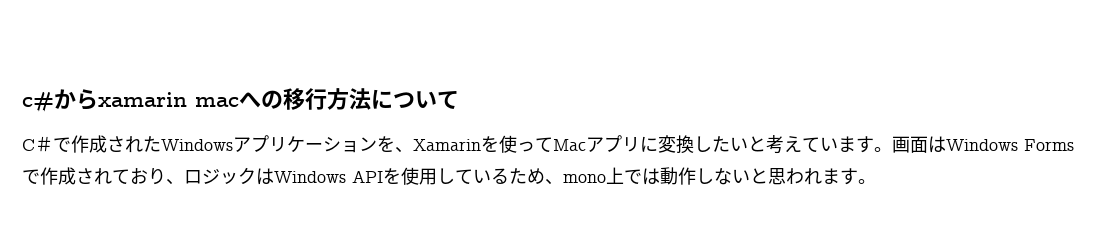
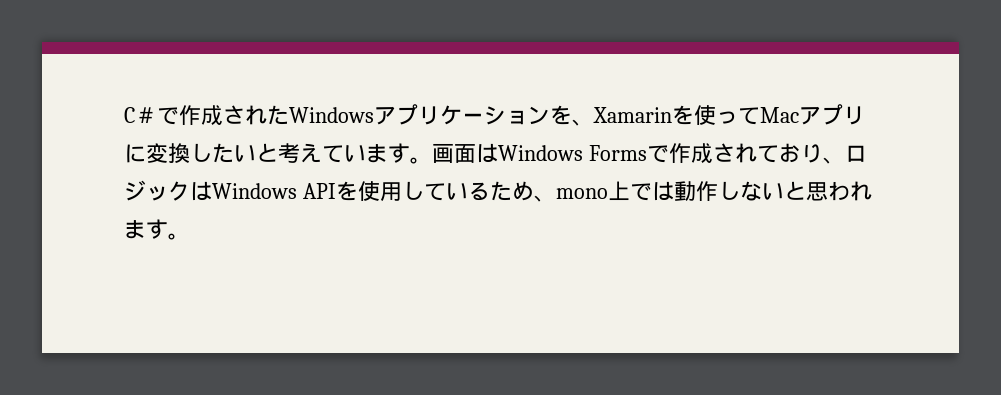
[22,88,459,112] c#からxamarin macへの移行方法について // -> (124, 115) none

